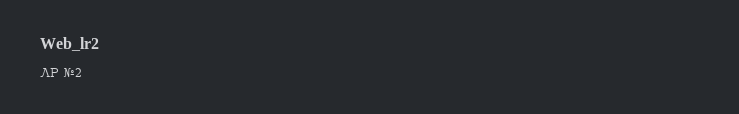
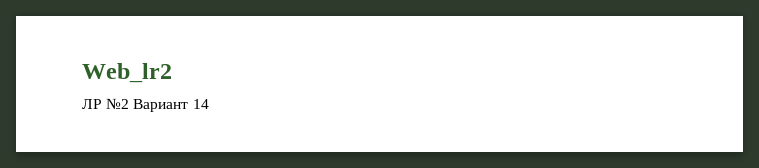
(82, 72) none -> [133,99,209,112] Вариант 14

